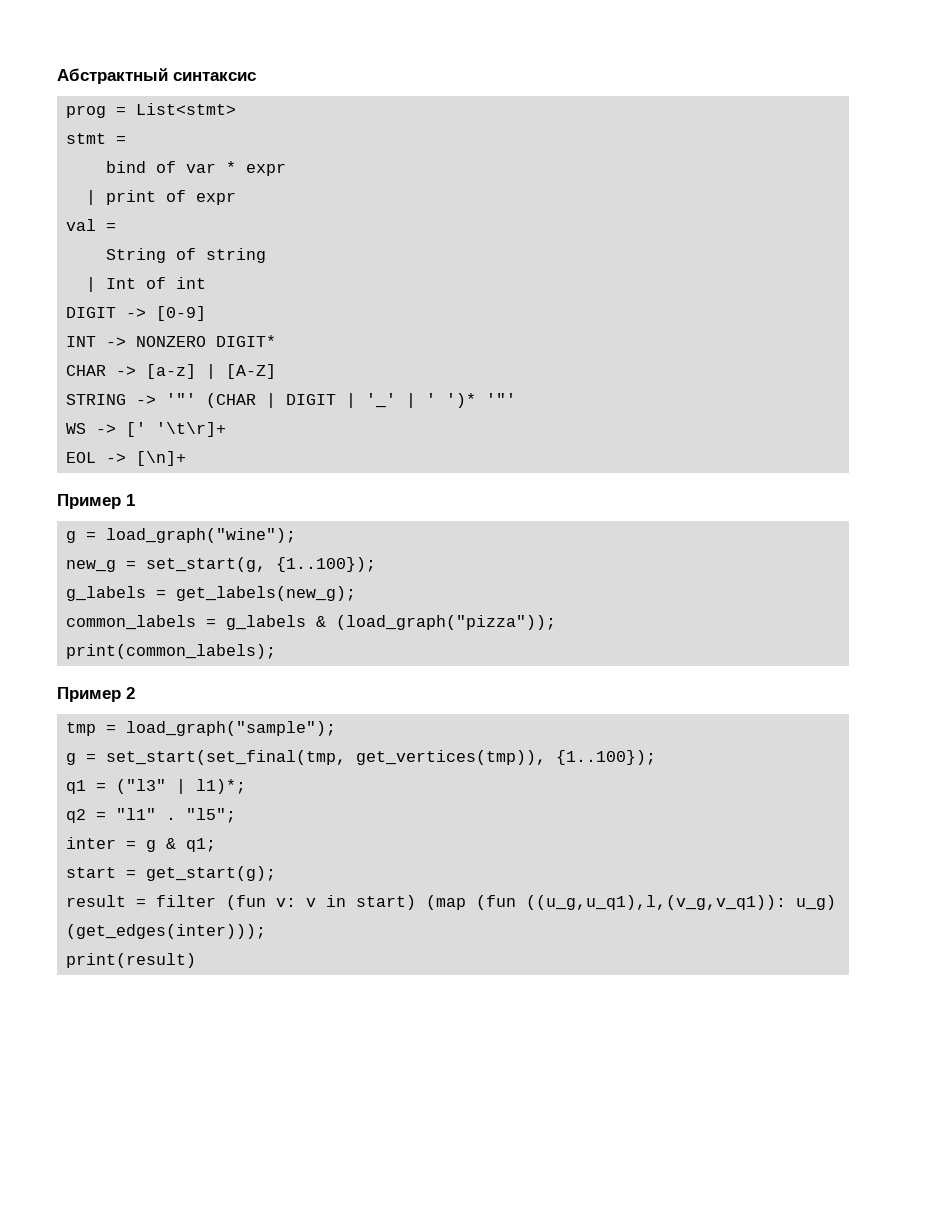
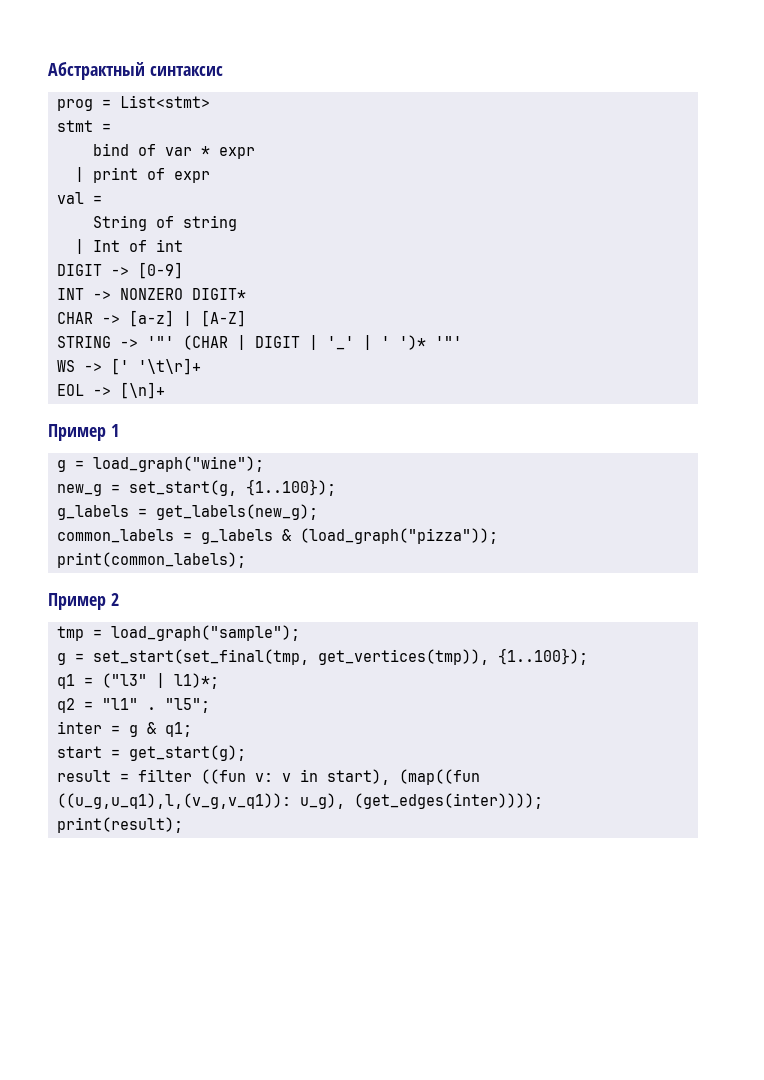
[226,895,267,910] (fun -> [201,769,247,784] ((fun
[356,895,837,910] [66,924,267,939] [66,953,197,968] start) (map (fun ((u_g,u_q1),l,(v_g,v_q1)): u_g) (get_edges(inter))); // print(result) -> [327,769,481,785] [57,793,544,809] [57,817,184,833] start), (map((fun ((u_g,u_q1),l,(v_g,v_q1)): u_g), (get_edges(inter)))); // print(result);

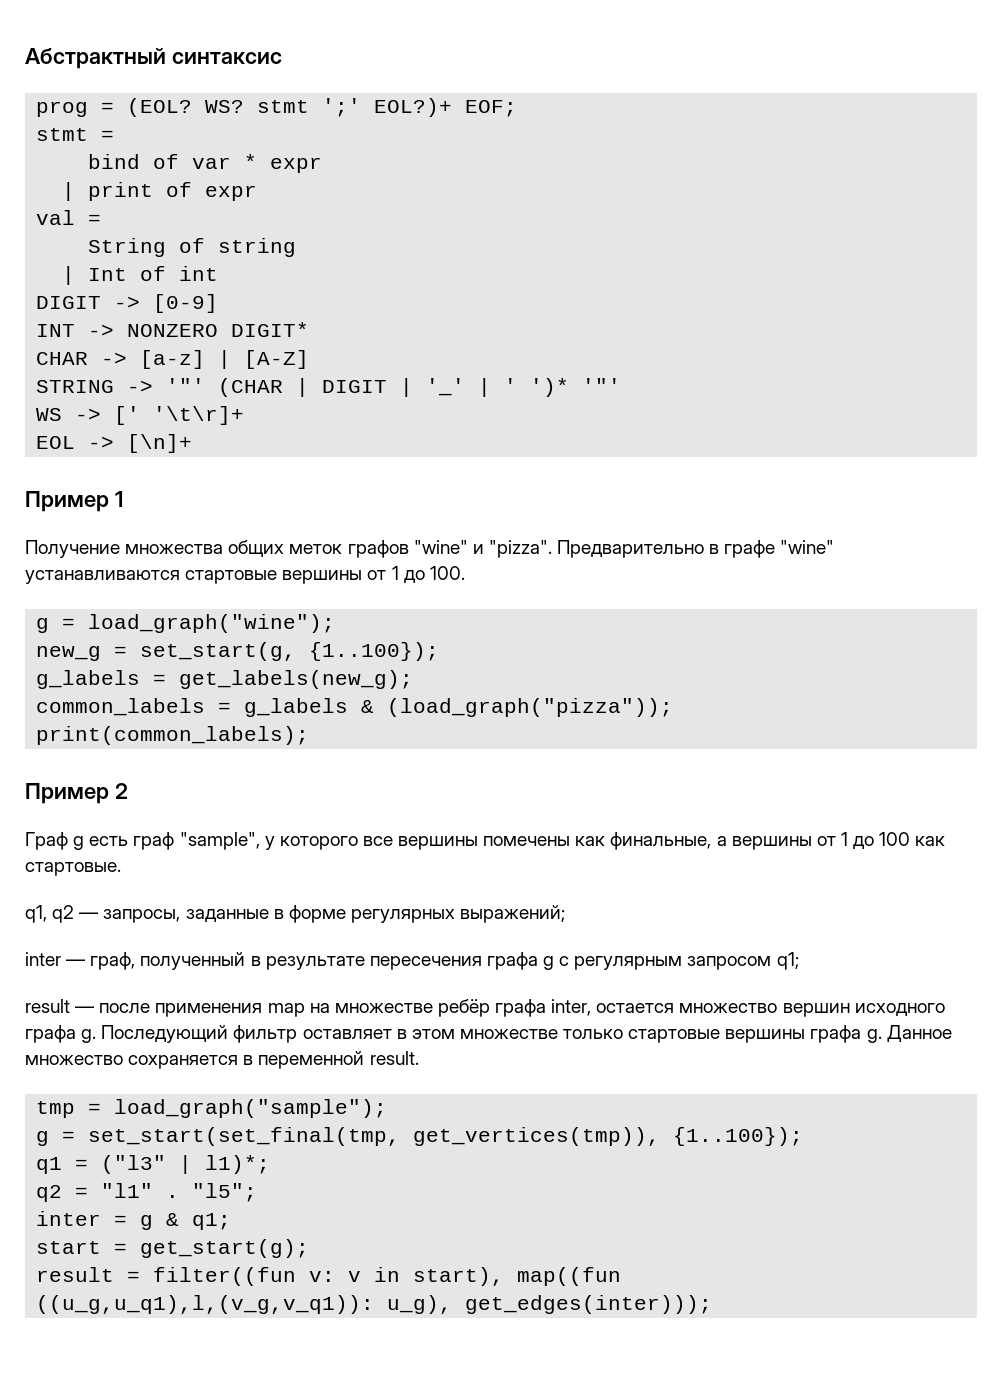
[120,95,211,108] List<stmt> -> [127,98,518,117] (EOL? WS? stmt ';' EOL?)+ EOF;
(119, 430) none -> [25,540,835,558] [25,566,465,584] // Получение множества общих меток графов "wine" и "pizza". Предварительно в графе "wine" устанавливаются стартовые вершины от 1 до 100.
(119, 599) none -> [25,832,946,850] [25,862,121,876] [25,905,566,923] [25,952,799,970] [25,999,945,1017] [25,1025,952,1043] [25,1051,419,1069] // Граф g есть граф "sample", у которого все вершины помечены как финальные, а вершины от 1 до 100 как стартовые. // q1, q2 — запросы, заданные в форме регулярных выражений; // inter — граф, полученный в результате пересечения графа g с регулярным запросом q1; // result — после применения map на множестве ребёр графа inter, остается множество вершин исходного графа g. Последующий фильтр оставляет в этом множестве только стартовые вершины графа g. Данное множество сохраняется в переменной result.
[138,769,247,784] filter ((fun -> [153,1267,297,1286] filter((fun
[399,769,481,785] (map((fun -> [517,1267,622,1286] map((fun
[354,793,544,809] [57,817,184,833] (get_edges(inter)))); // print(result); -> [465,1295,713,1314] get_edges(inter)));

